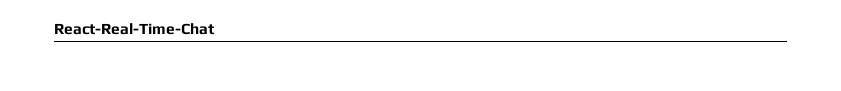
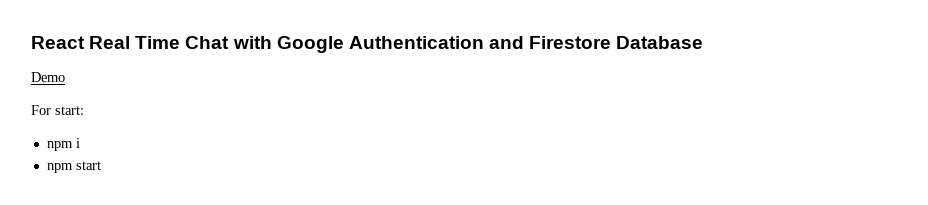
[54,23,214,35] React-Real-Time-Chat -> [31,36,704,53] [31,72,65,82] [31,105,84,115] [46,138,80,151] [46,161,101,173] React Real Time Chat with Google Authentication and Firestore Database // Demo // For start: // npm i // npm start

